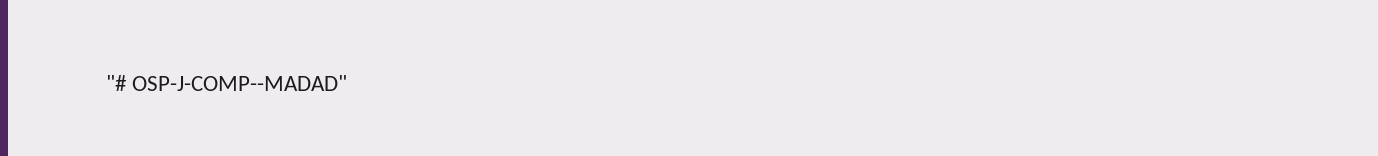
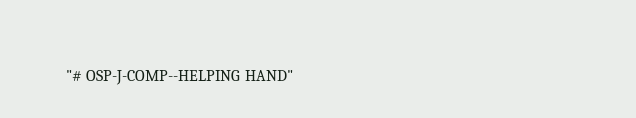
[132,75,348,91] OSP-J-COMP--MADAD" -> [86,70,293,85] OSP-J-COMP--HELPING HAND"

